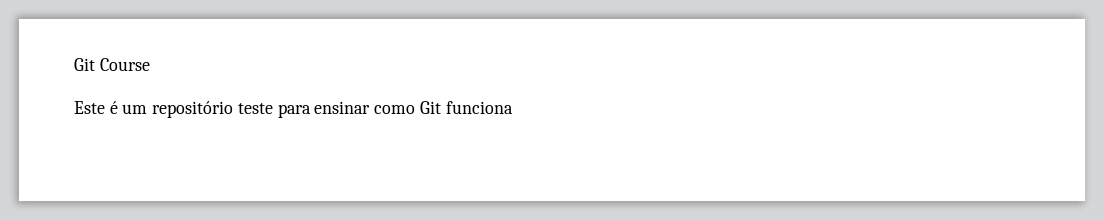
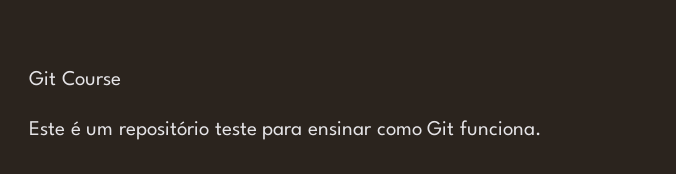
[445,101,513,114] funciona -> [460,120,543,136] funciona.

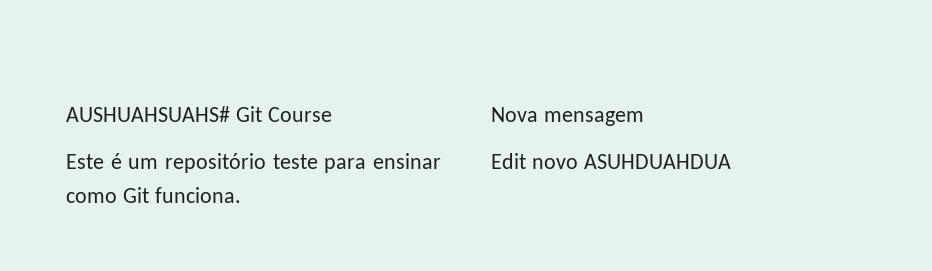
(29, 78) none -> [66,106,230,122] AUSHUAHSUAHS#
(543, 128) none -> [491,107,644,126] [491,153,731,169] // Nova mensagem // Edit novo ASUHDUAHDUA

